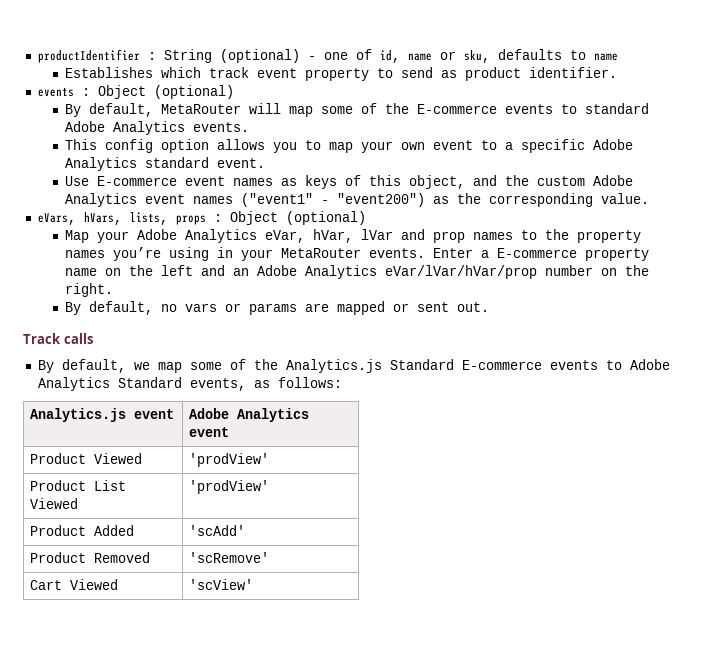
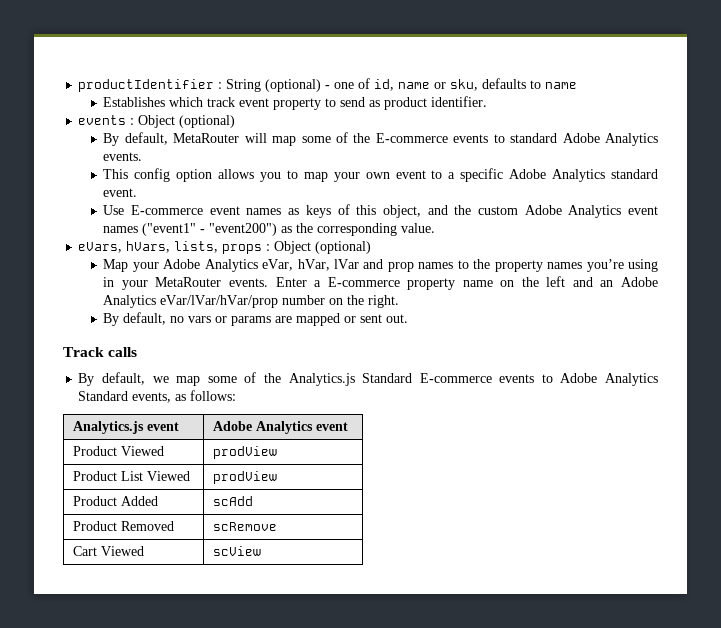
[188,453,269,467] 'prodView' -> [213,446,278,459] prodView
[188,480,269,494] 'prodView' -> [213,471,278,484] prodView
[188,525,245,536] 'scAdd' -> [213,496,254,506] scAdd
[188,552,269,563] 'scRemove' -> [213,522,278,531] scRemove
[188,579,253,590] 'scView' -> [213,546,262,556] scView

